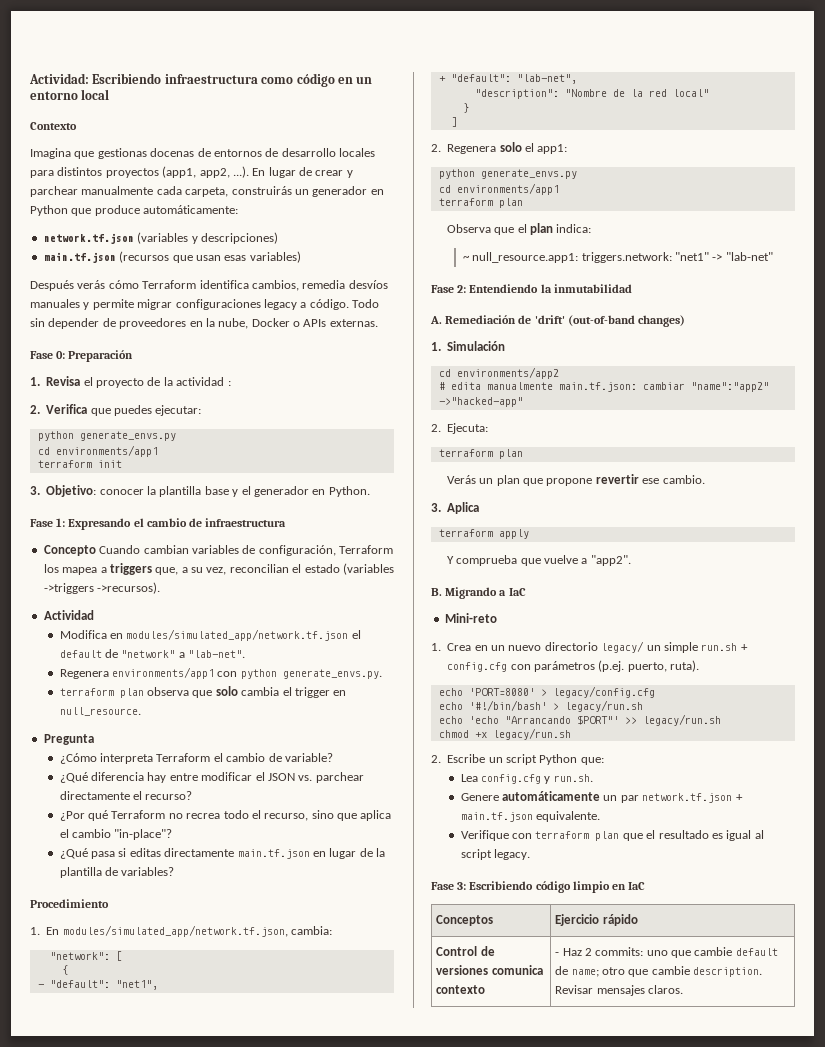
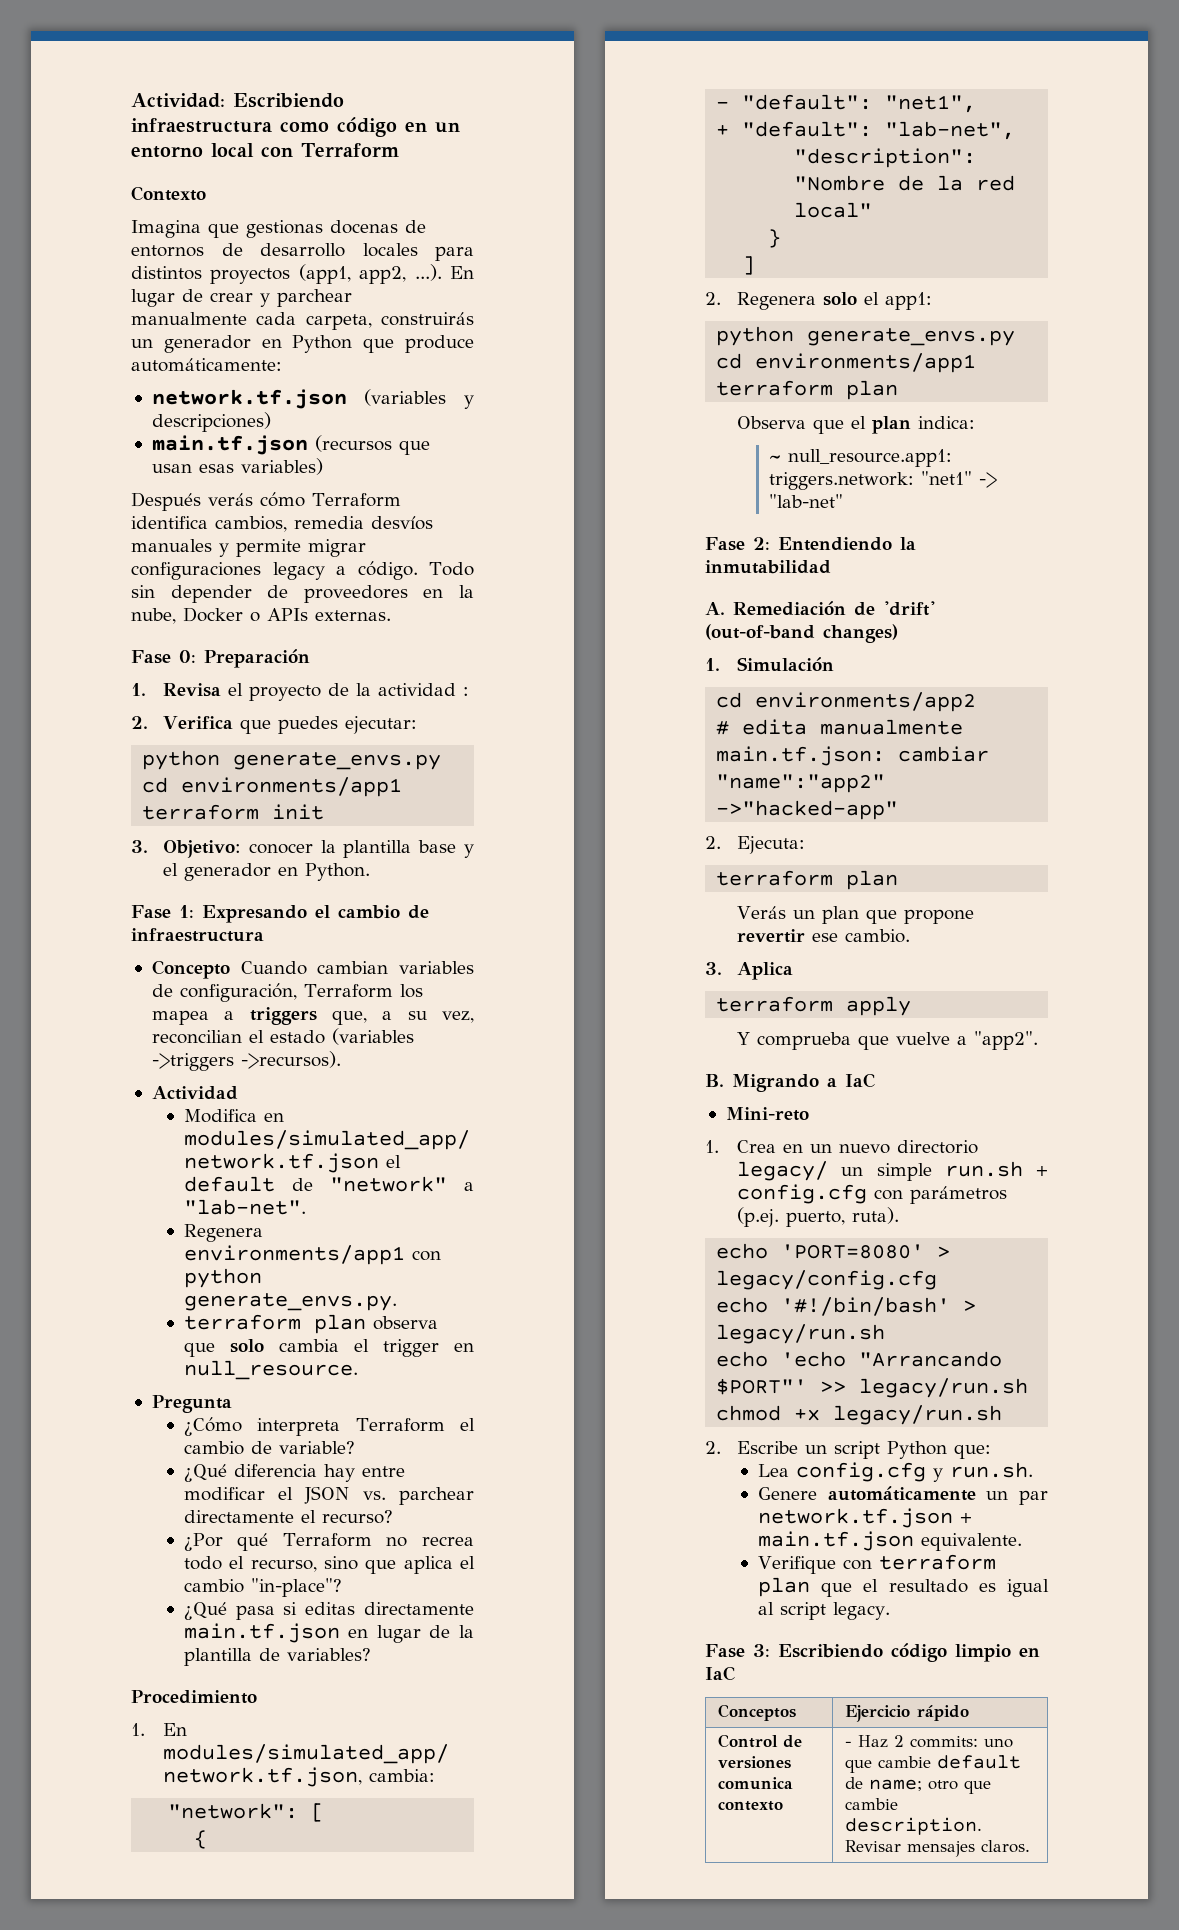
(110, 94) none -> [261,143,399,157] con Terraform

